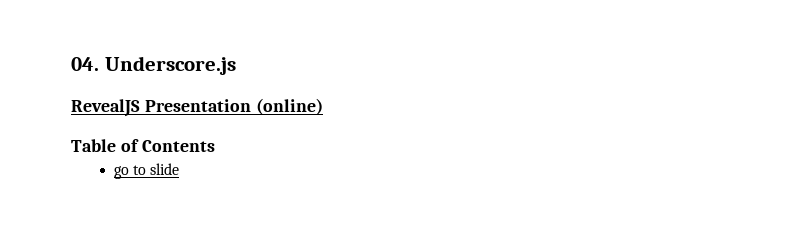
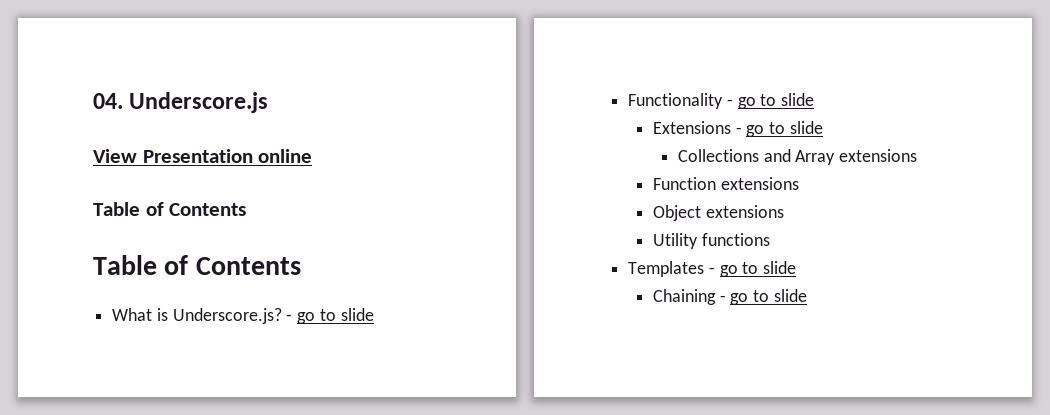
[71,98,323,117] [71,139,215,152] RevealJS Presentation (online) // Table of Contents // -> [93,149,313,163] [93,202,247,216] [93,255,301,275] [112,308,374,324] [628,93,815,109] [653,121,823,137] [677,149,917,165] [653,177,799,190] [653,205,784,221] [653,233,770,249] [628,261,797,277] [653,289,726,305] View Presentation online // Table of Contents // Table of Contents // What is Underscore.js? - go to slide // Functionality - go to slide // Extensions - go to slide // Collections and Array extensions // Function extensions // Object extensions // Utility functions // Templates - go to slide // Chaining -

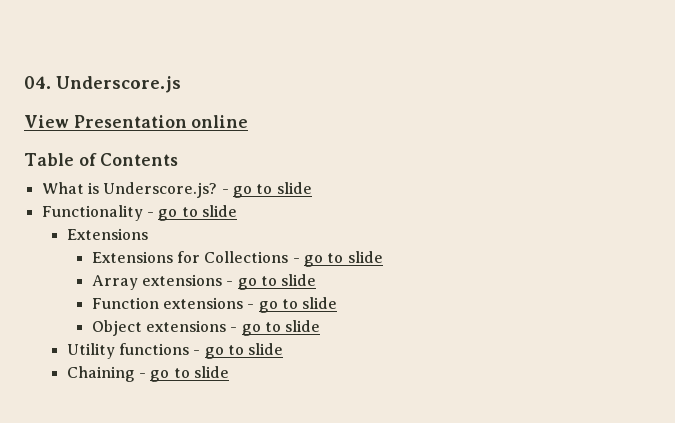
[93,255,301,275] // Table of Contents -> (179, 159) none
[735,121,823,137] [677,149,791,162] - go to slide // Collections and -> [91,251,383,267] // Extensions for Collections - go to slide //
[653,177,799,190] [653,205,784,221] // Function extensions // Object extensions -> [226,274,317,290] [91,297,338,313] [91,320,321,336] - go to slide // Function extensions - go to slide // Object extensions - go to slide
[628,261,705,277] // Templates -> (190, 349) none

